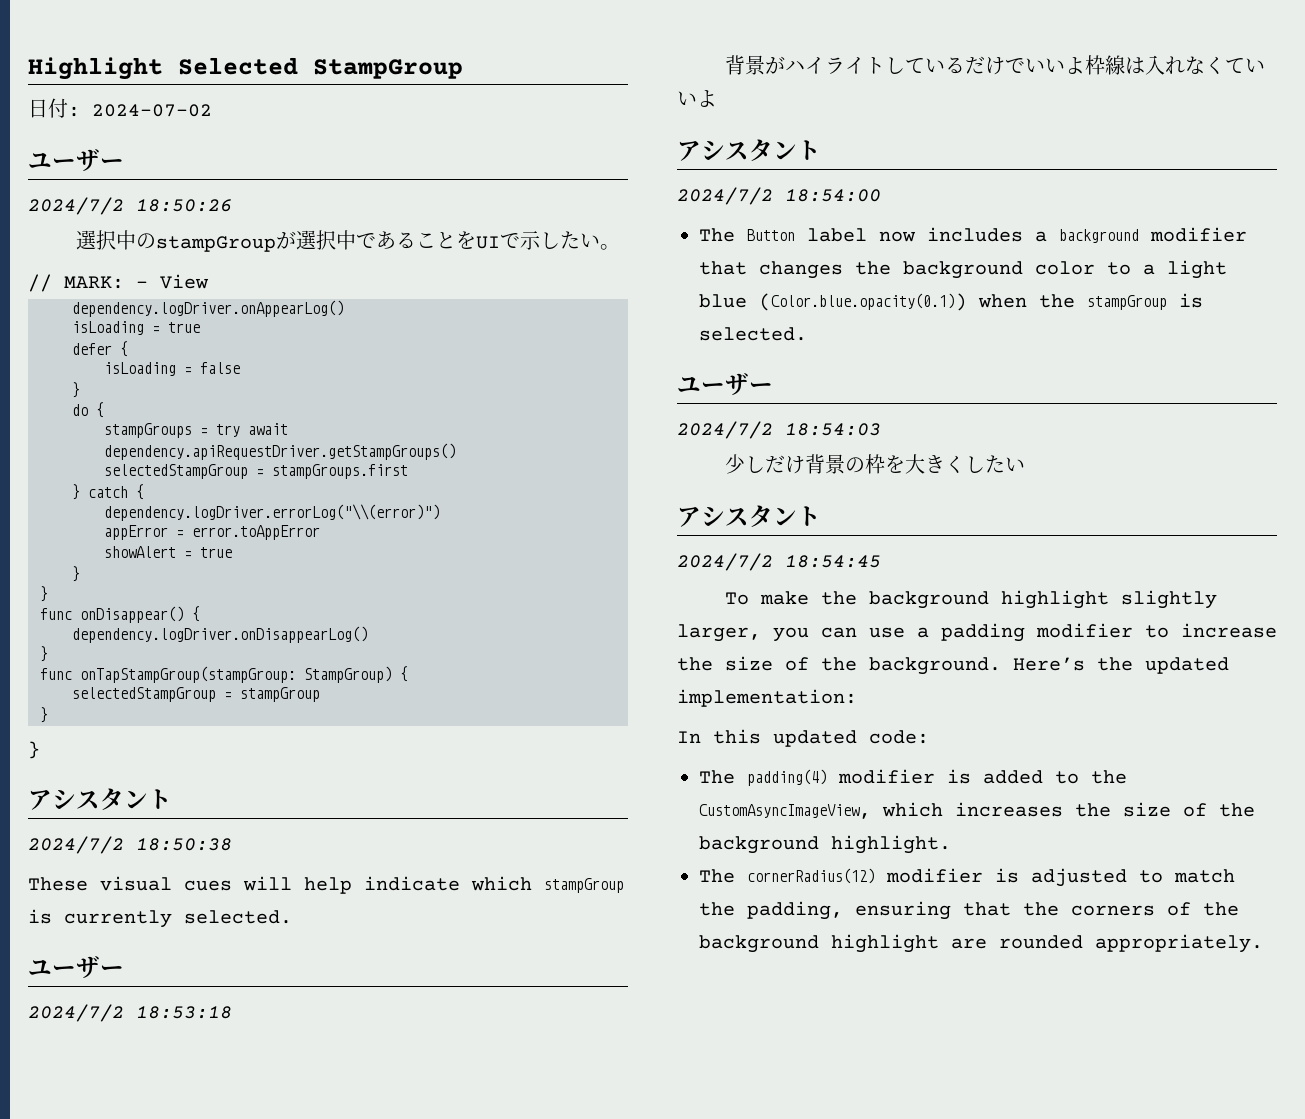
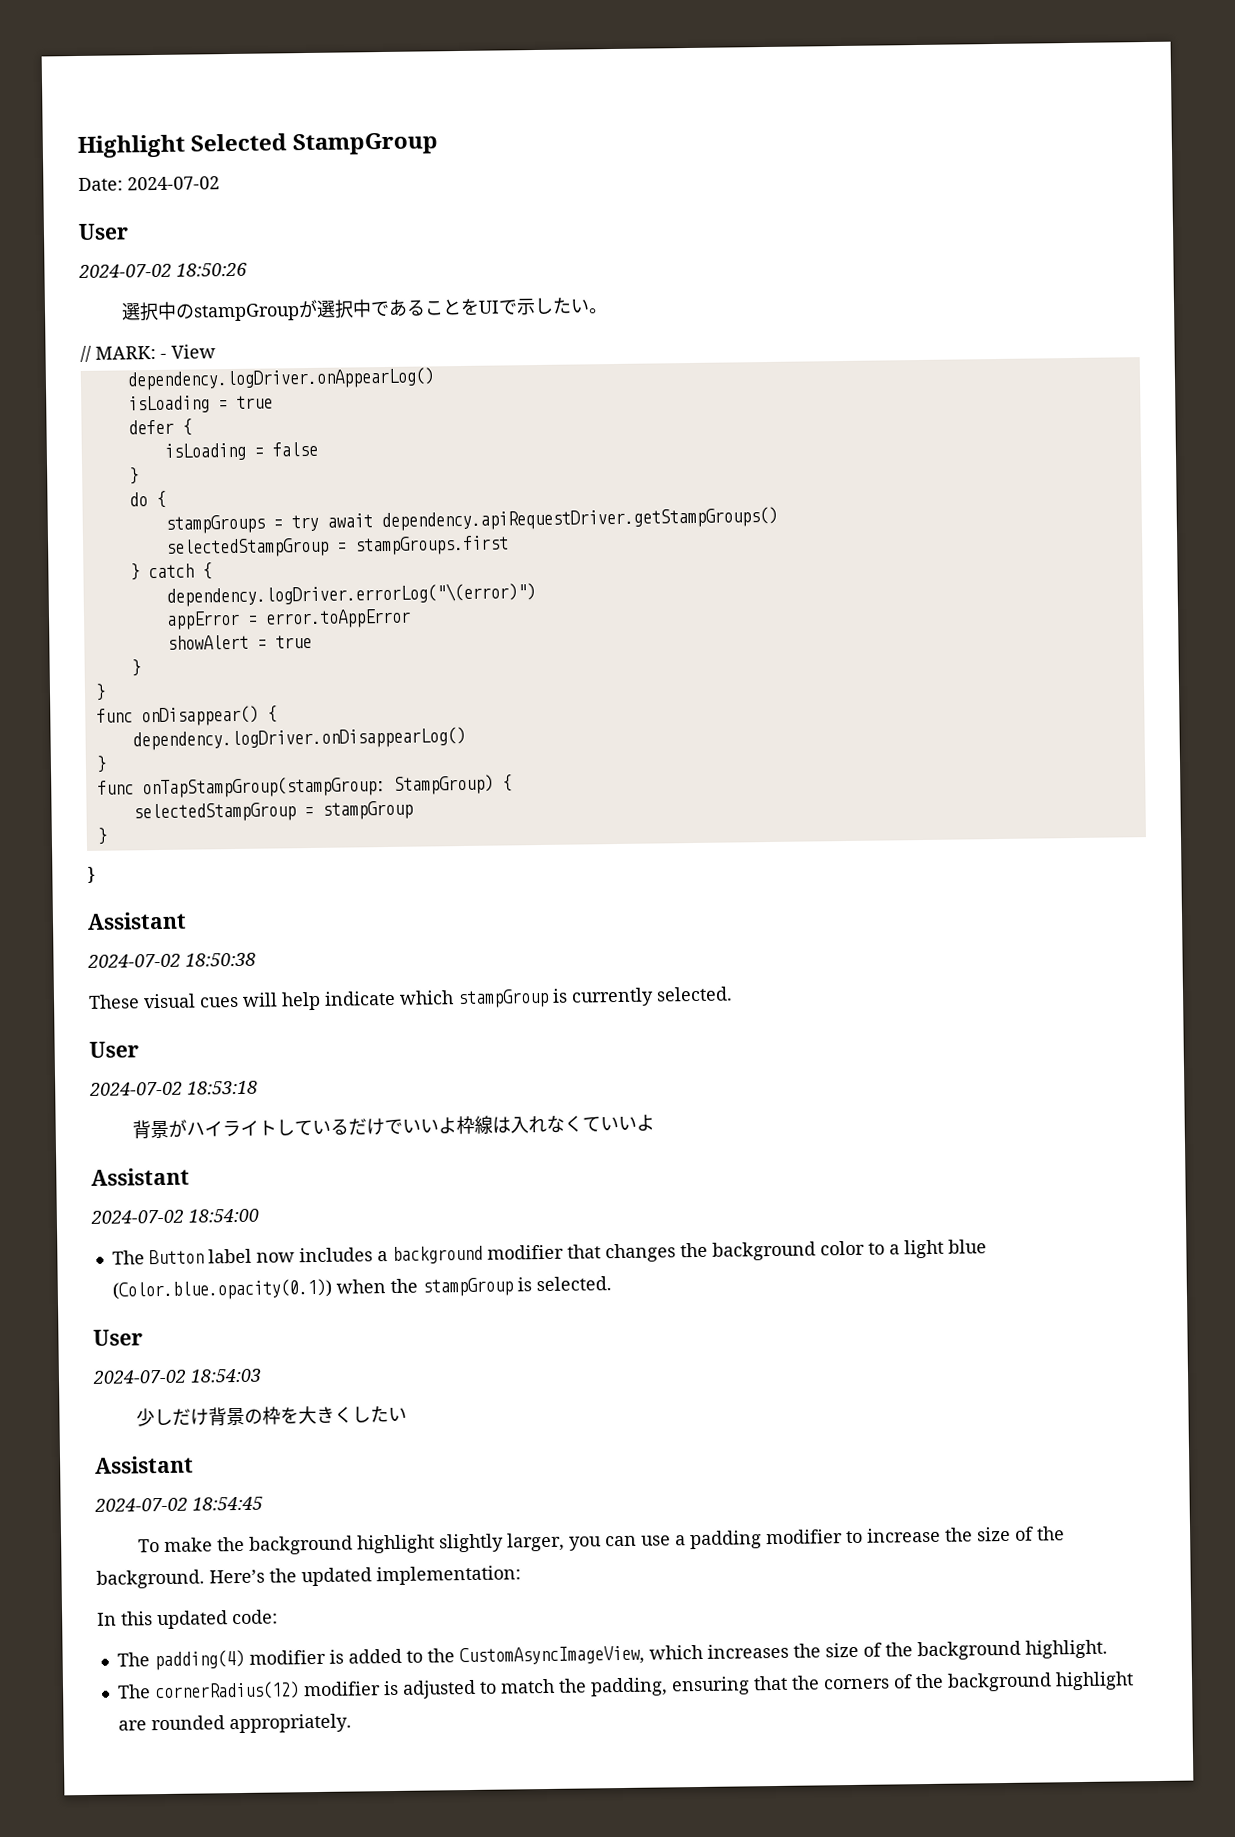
[28,98,80,118] 日付: -> [78,177,123,191] Date:
[28,149,124,172] [28,197,124,215] ユーザー // 2024/7/2 -> [78,223,129,240] [78,263,172,278] User // 2024-07-02
[104,504,440,521] dependency.logDriver.errorLog("\\(error)") -> [165,582,536,607] dependency.logDriver.errorLog("\(error)")
[28,788,172,811] [28,836,124,854] アシスタント // 2024/7/2 -> [87,911,187,930] [87,953,181,968] Assistant // 2024-07-02
[28,956,124,979] [28,1004,124,1022] ユーザー // 2024/7/2 -> [89,1041,139,1058] [89,1081,183,1096] User // 2024-07-02
[677,139,821,162] [677,187,773,205] アシスタント // 2024/7/2 -> [91,1167,190,1186] [90,1209,184,1224] Assistant // 2024-07-02
[677,373,773,396] [677,421,773,439] ユーザー // 2024/7/2 -> [93,1329,143,1346] [92,1369,187,1384] User // 2024-07-02
[677,505,821,528] [677,553,773,571] アシスタント // 2024/7/2 -> [95,1455,194,1474] [94,1497,188,1512] Assistant // 2024-07-02

